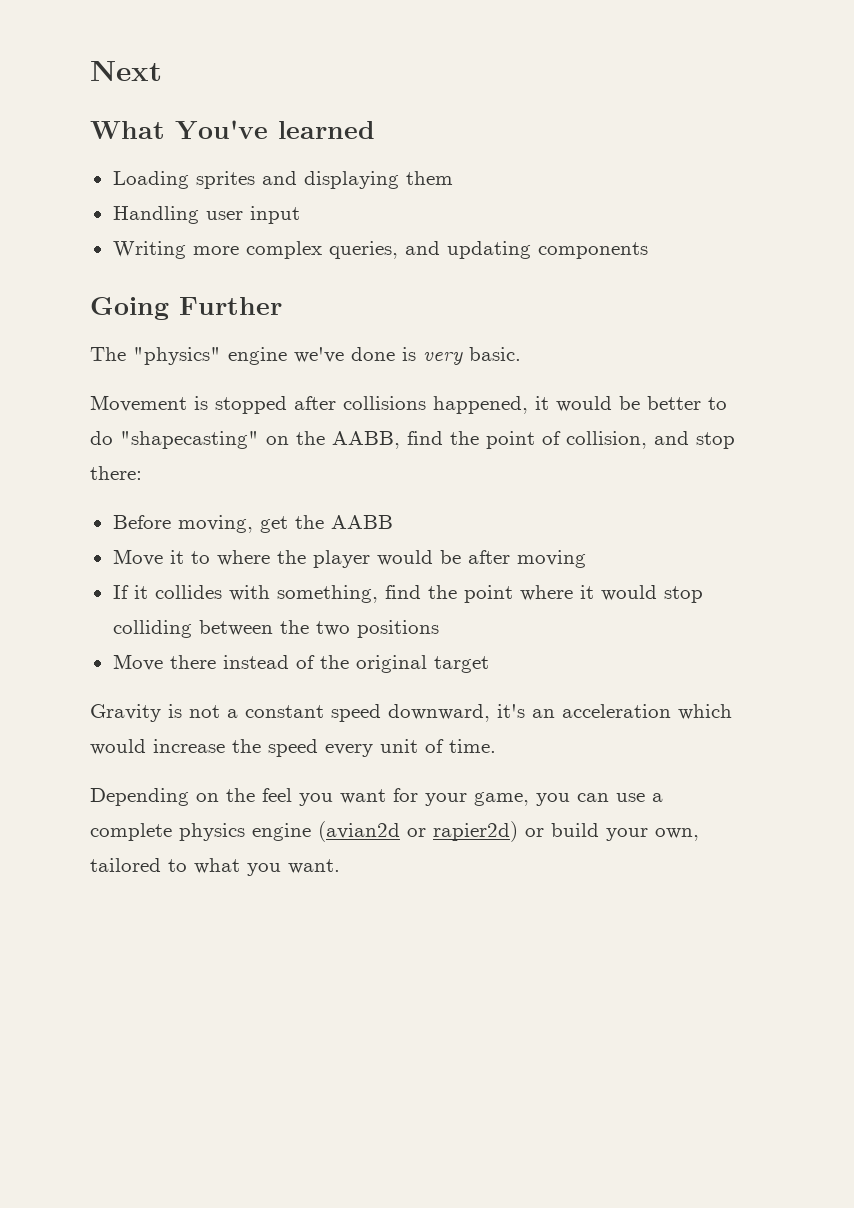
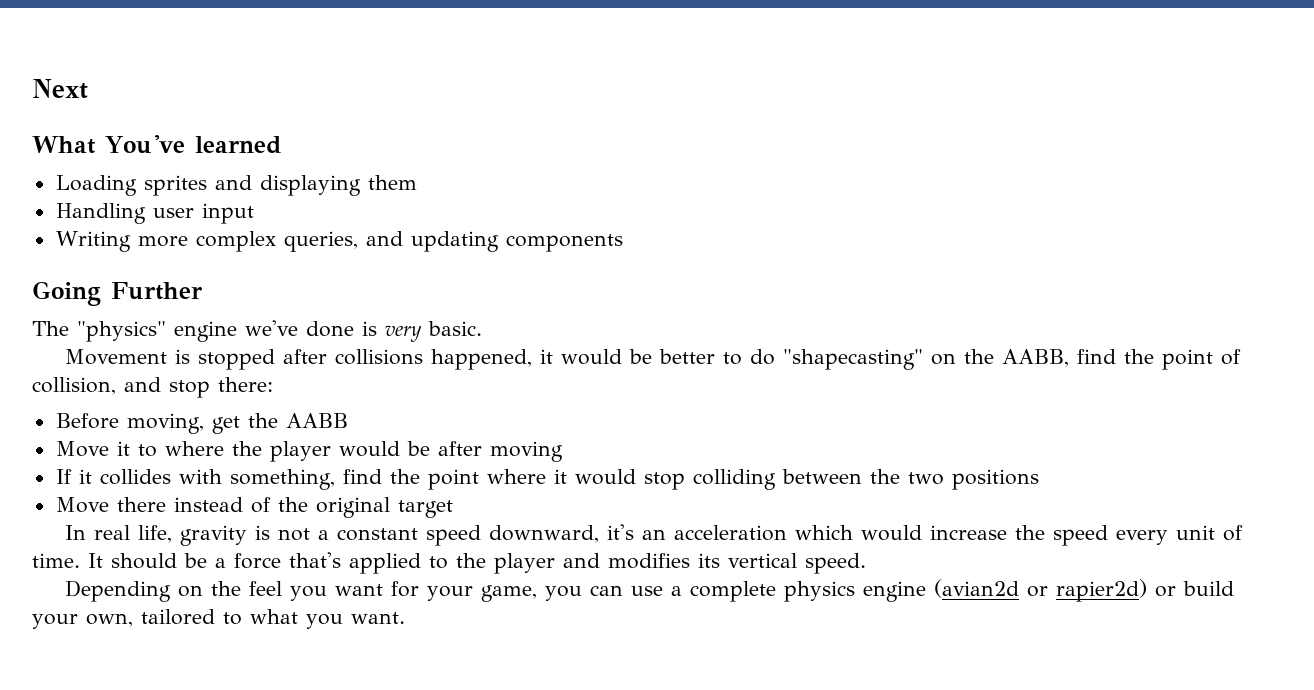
[90,704,161,722] Gravity -> [64,525,247,546] In real life, gravity
(496, 746) none -> [88,552,866,574] It should be a force that's applied to the player and modifies its vertical speed.

